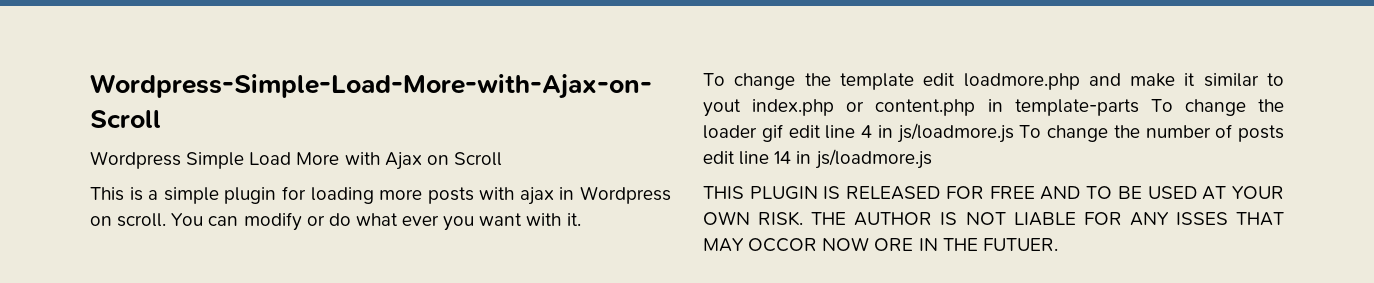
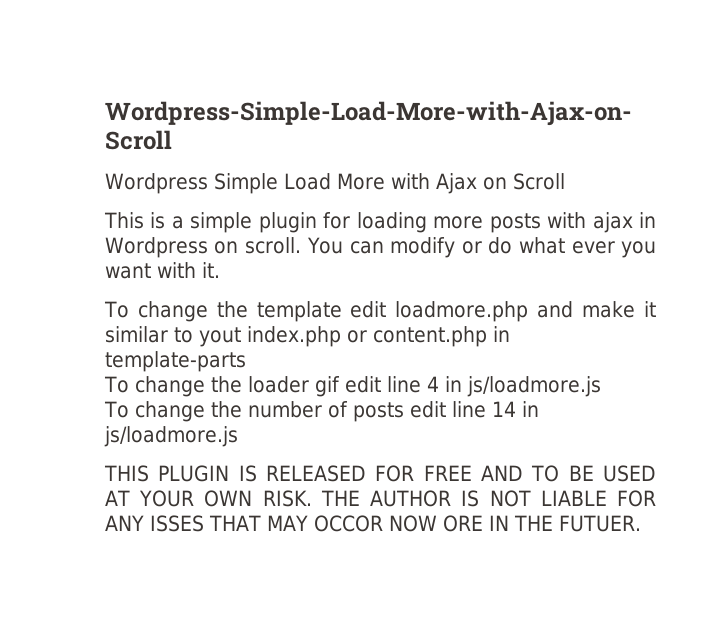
(1139, 107) none -> (246, 361) //
(1014, 133) none -> (601, 386) //

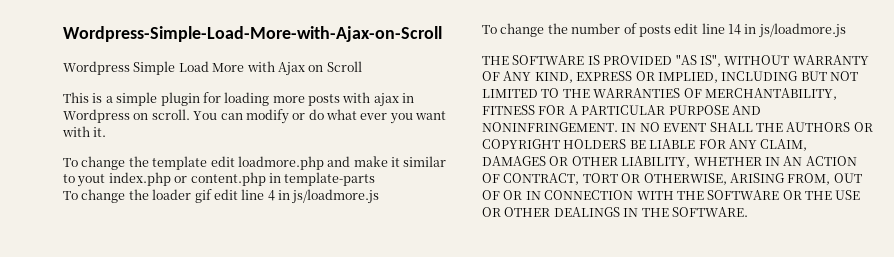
[104,465,657,482] [105,490,656,507] [105,515,483,532] THIS PLUGIN IS RELEASED FOR FREE AND TO BE USED AT YOUR OWN RISK. THE AUTHOR IS NOT LIABLE FOR ANY ISSES THAT MAY OCCOR NOW ORE -> [482,54,869,67] [482,71,858,83] [482,88,837,100] [482,105,761,115] [482,122,873,132] [482,139,808,151] [482,156,857,168] [482,173,862,185] [482,190,861,200] [482,207,620,217] THE SOFTWARE IS PROVIDED "AS IS", WITHOUT WARRANTY OF ANY KIND, EXPRESS OR IMPLIED, INCLUDING BUT NOT LIMITED TO THE WARRANTIES OF MERCHANTABILITY, FITNESS FOR A PARTICULAR PURPOSE AND NONINFRINGEMENT. IN NO EVENT SHALL THE AUTHORS OR COPYRIGHT HOLDERS BE LIABLE FOR ANY CLAIM, DAMAGES OR OTHER LIABILITY, WHETHER IN AN ACTION OF CONTRACT, TORT OR OTHERWISE, ARISING FROM, OUT OF OR IN CONNECTION WITH THE SOFTWARE OR THE USE OR OTHER DEALINGS
[558,515,641,532] FUTUER. -> [671,207,748,217] SOFTWARE.

